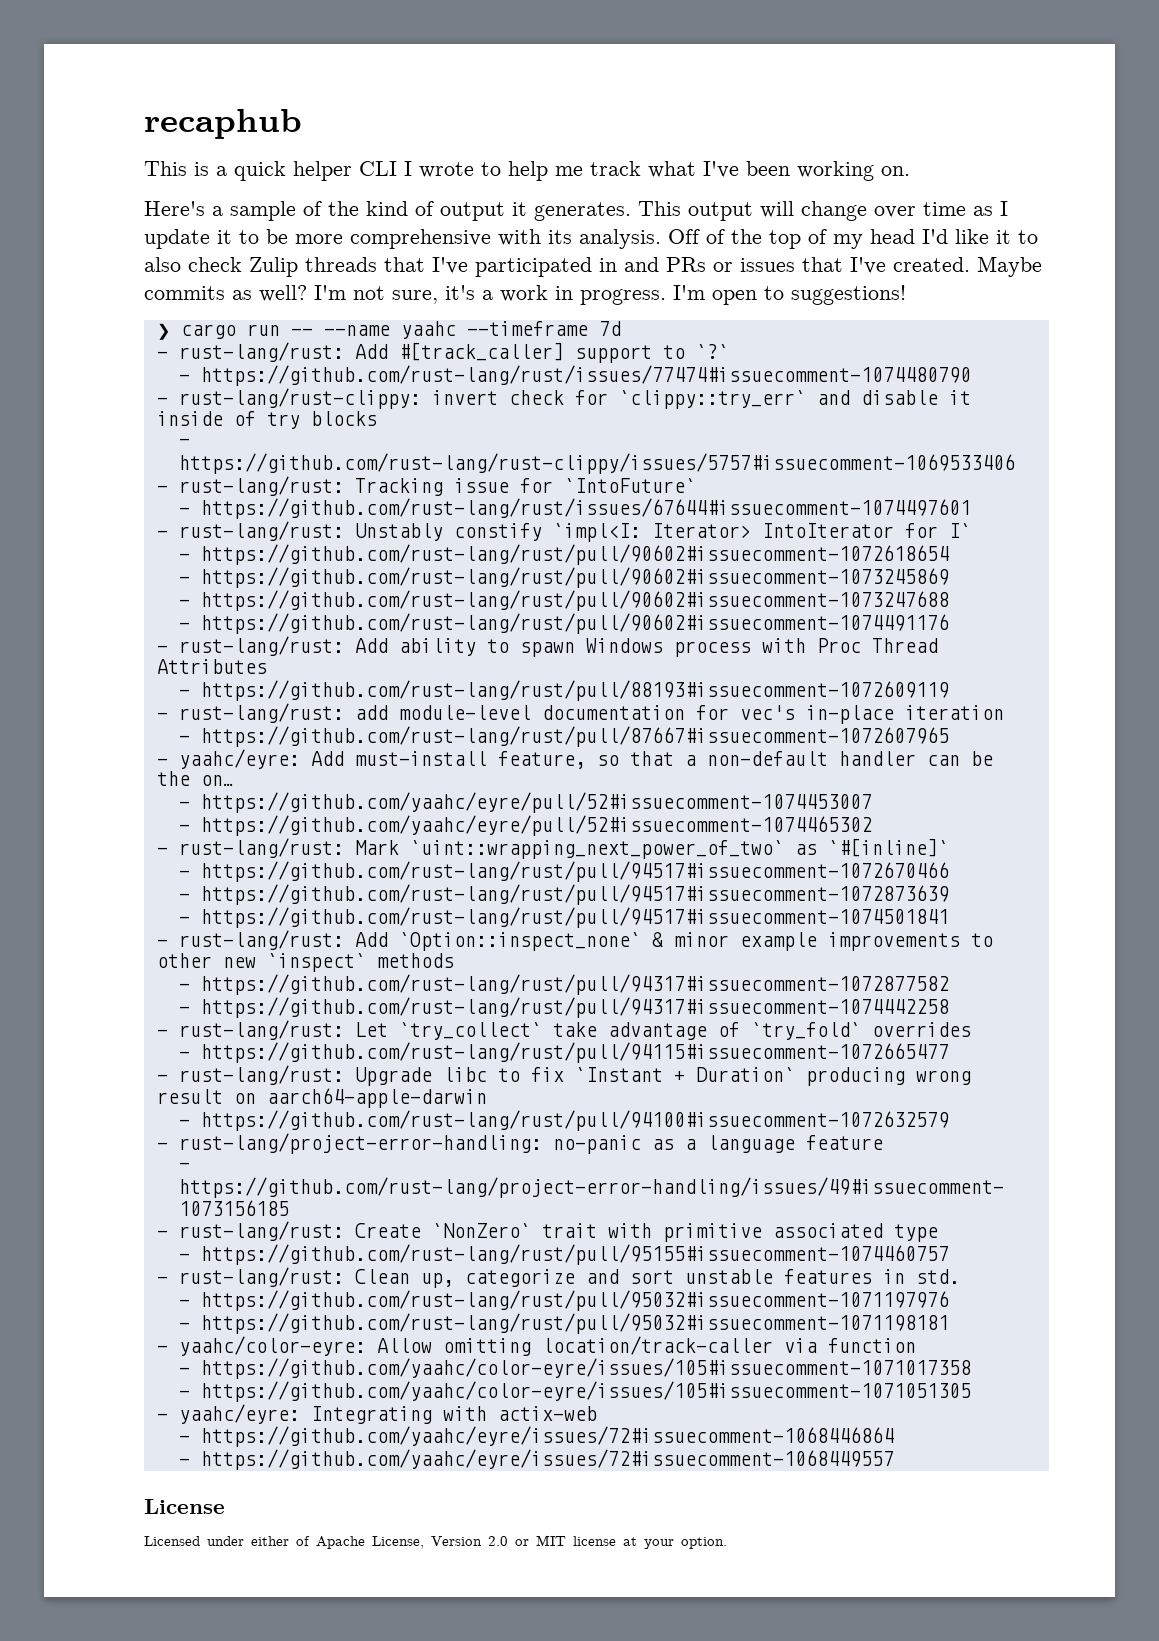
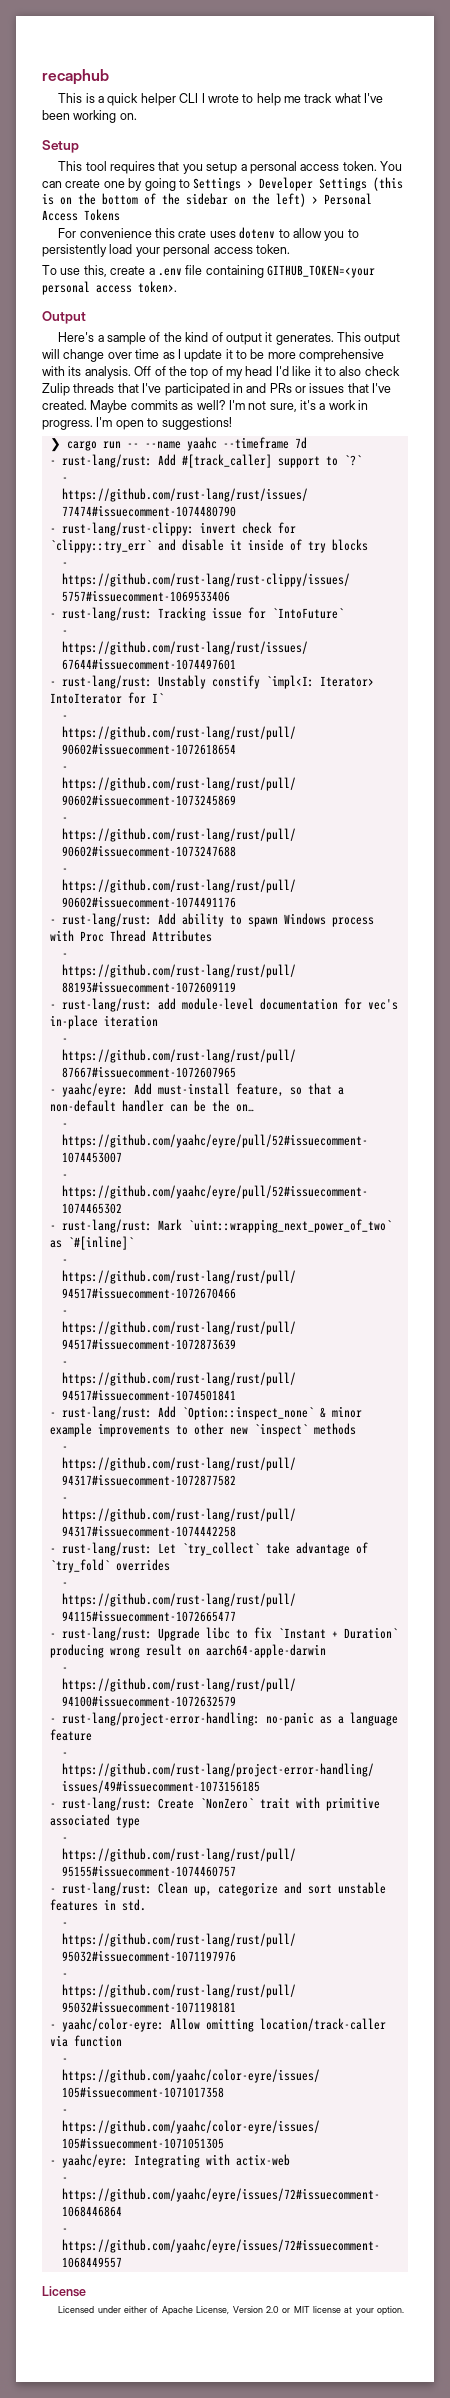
(910, 171) none -> [42,140,79,153] [58,161,403,174] [42,177,404,191] [42,193,372,207] [42,209,120,221] [58,227,359,241] [42,244,290,257] [42,265,375,278] [42,281,177,295] [42,311,86,324] // Setup // This tool requires that you setup a personal access token. You can create one by going to Settings > Developer Settings (this is on the bottom of the sidebar on the left) > Personal Access Tokens // For convenience this crate uses dotenv to allow you to persistently load your personal access token. // To use this, create a .env file containing GITHUB_TOKEN=<your personal access token>. // Output

